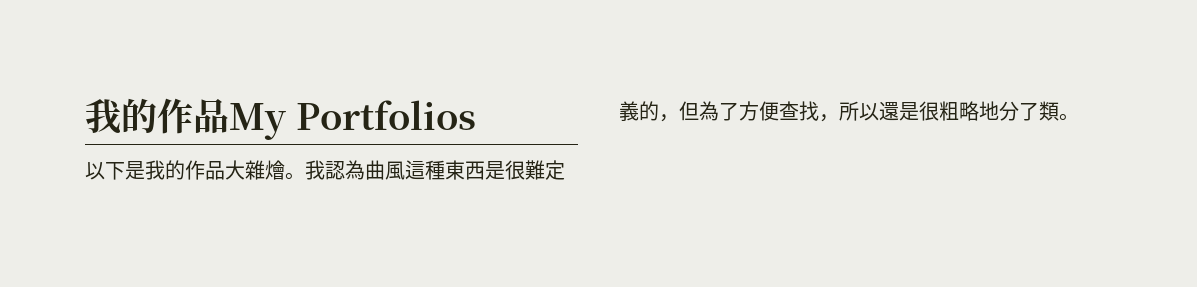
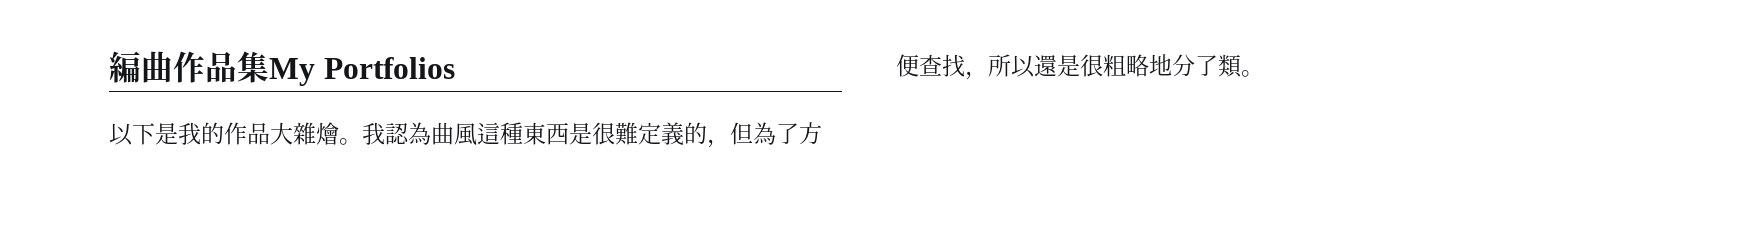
[85,98,229,134] 我的作品 -> [109,51,269,83] 編曲作品集

